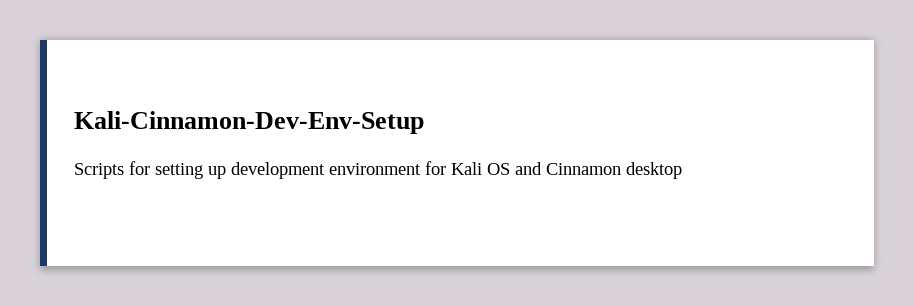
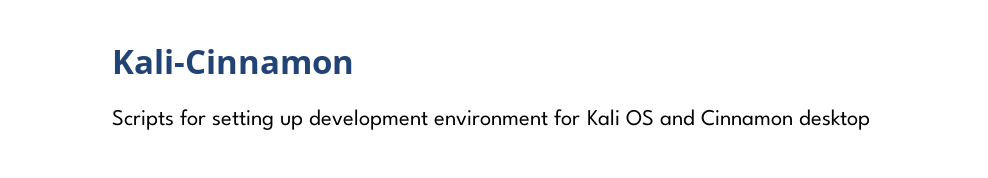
[74,111,424,134] Kali-Cinnamon-Dev-Env-Setup -> [112,49,354,74] Kali-Cinnamon

